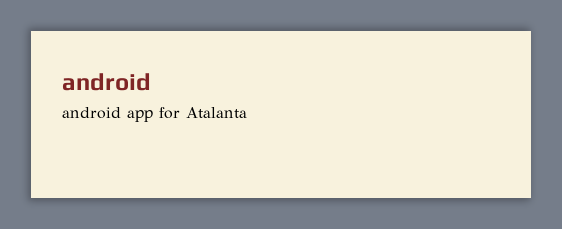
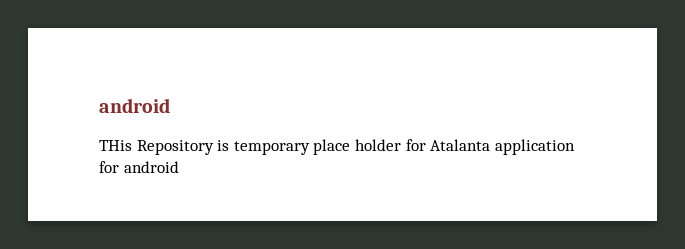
[62,107,247,122] android app for Atalanta -> [99,139,575,155] [99,161,179,173] THis Repository is temporary place holder for Atalanta application for android

